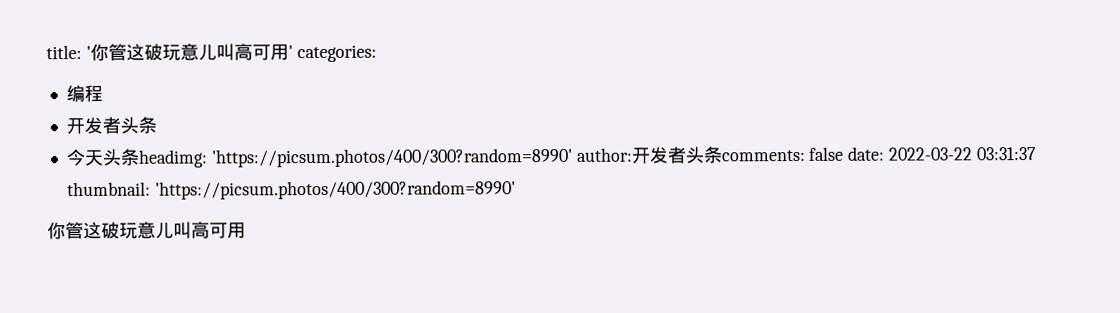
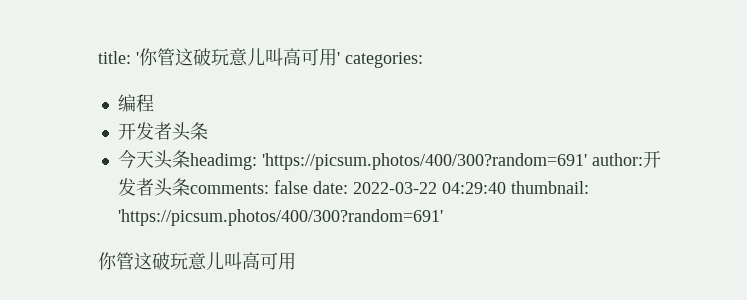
[210,147,573,168] 'https://picsum.photos/400/300?random=8990' -> [261,153,587,170] 'https://picsum.photos/400/300?random=691'
[975,147,1037,161] [66,180,516,200] 03:31:37 thumbnail: 'https://picsum.photos/400/300?random=8990' -> [441,181,589,194] [117,209,443,226] 04:29:40 thumbnail: 'https://picsum.photos/400/300?random=691'

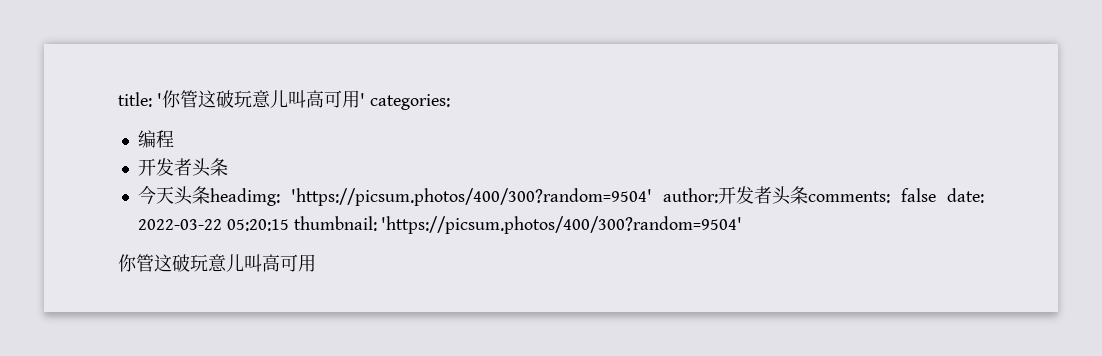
[261,153,587,170] 'https://picsum.photos/400/300?random=691' -> [290,188,652,206] 'https://picsum.photos/400/300?random=9504'
[441,181,589,194] [117,209,443,226] 04:29:40 thumbnail: 'https://picsum.photos/400/300?random=691' -> [226,216,743,234] 05:20:15 thumbnail: 'https://picsum.photos/400/300?random=9504'

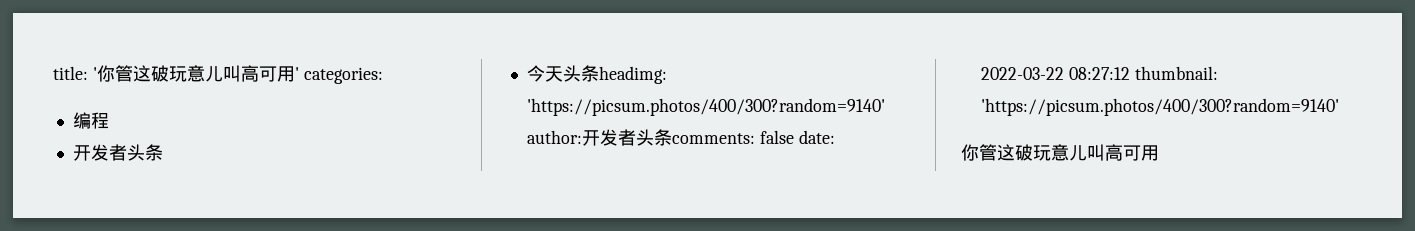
[290,188,652,206] 'https://picsum.photos/400/300?random=9504' -> [526,98,885,116] 'https://picsum.photos/400/300?random=9140'
[226,216,743,234] 05:20:15 thumbnail: 'https://picsum.photos/400/300?random=9504' -> [1068,66,1218,80] [980,98,1339,116] 08:27:12 thumbnail: 'https://picsum.photos/400/300?random=9140'

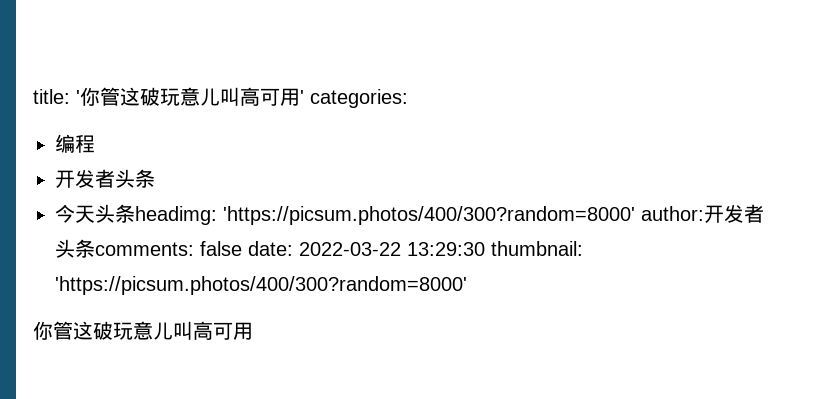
[526,98,885,116] 'https://picsum.photos/400/300?random=9140' -> [223,206,635,225] 'https://picsum.photos/400/300?random=8000'
[1068,66,1218,80] [980,98,1339,116] 08:27:12 thumbnail: 'https://picsum.photos/400/300?random=9140' -> [407,241,583,256] [55,276,467,295] 13:29:30 thumbnail: 'https://picsum.photos/400/300?random=8000'

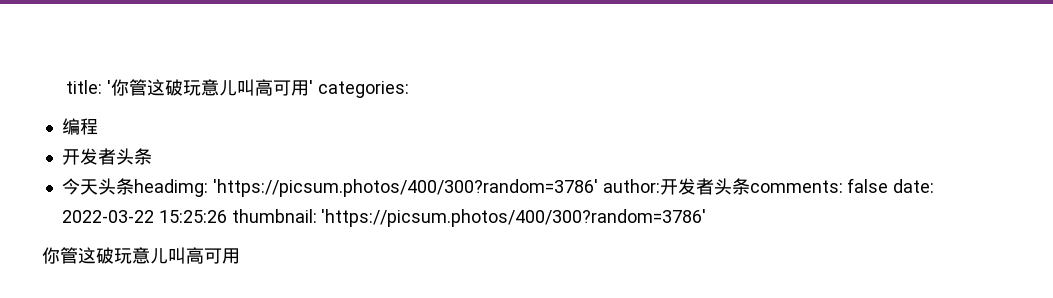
[223,206,635,225] 'https://picsum.photos/400/300?random=8000' -> [212,179,598,197] 'https://picsum.photos/400/300?random=3786'
[407,241,583,256] [55,276,467,295] 13:29:30 thumbnail: 'https://picsum.photos/400/300?random=8000' -> [158,209,707,227] 15:25:26 thumbnail: 'https://picsum.photos/400/300?random=3786'

